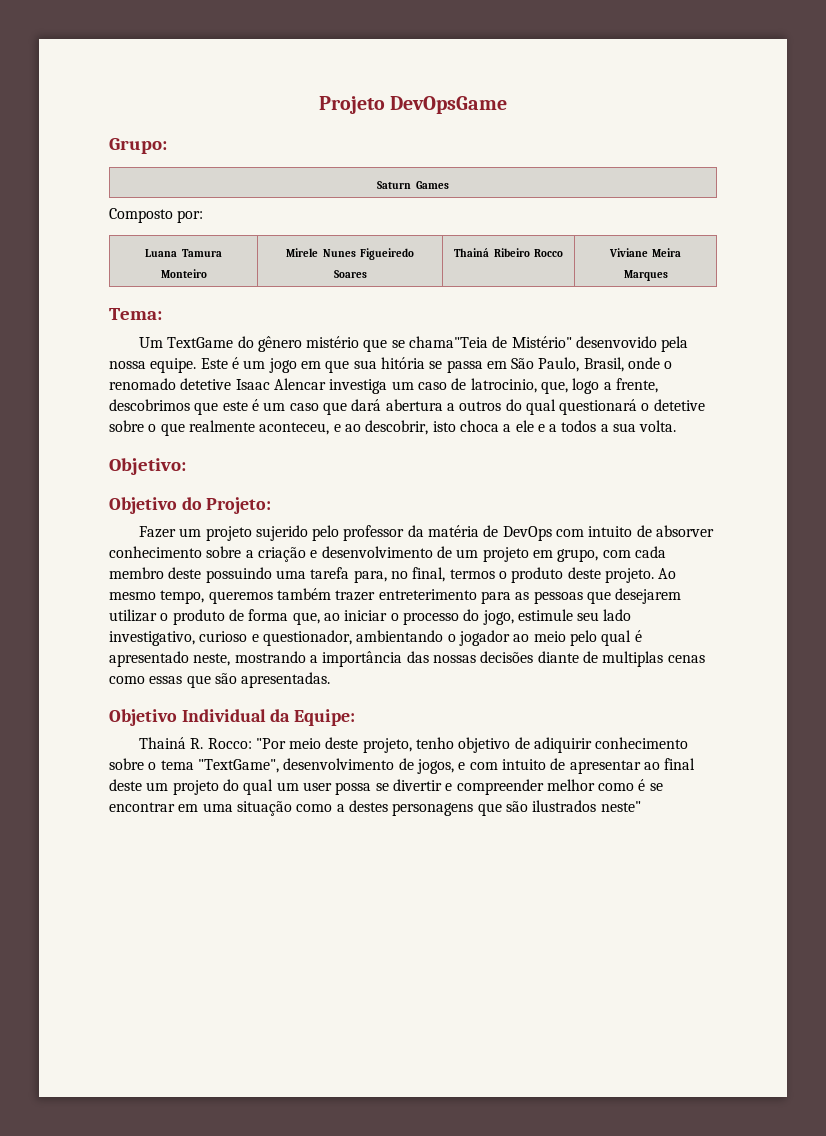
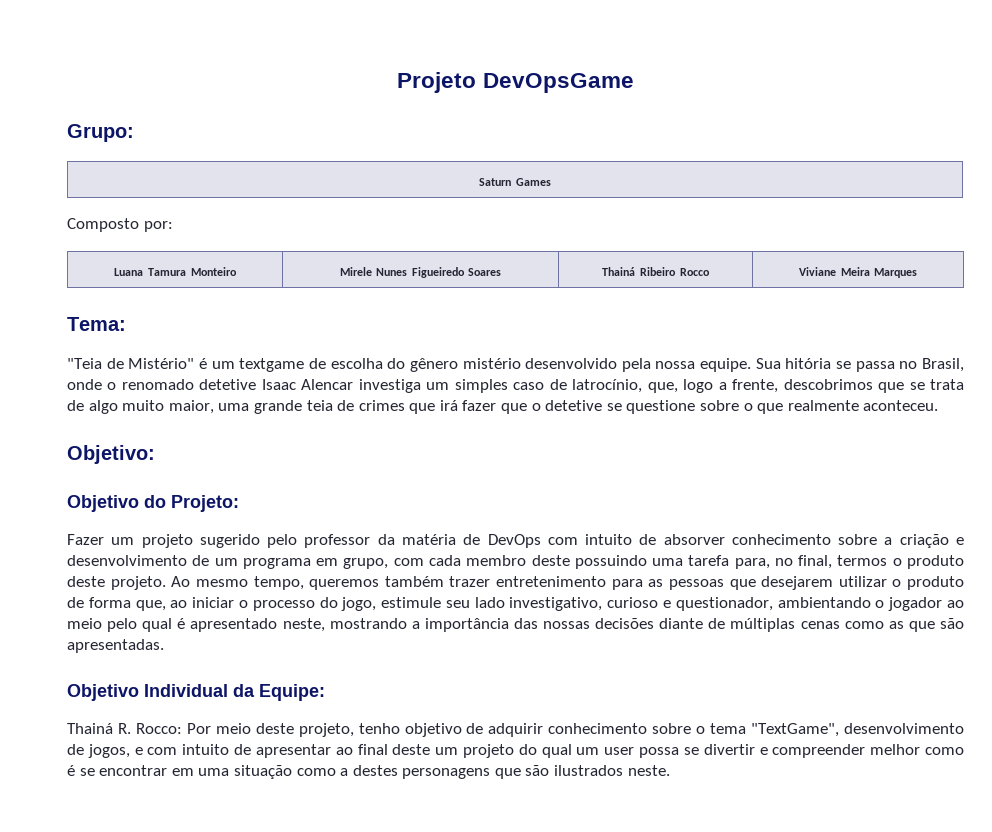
[138,336,689,352] [109,357,580,373] Um TextGame do gênero mistério que se chama"Teia de Mistério" desenvovido pela nossa equipe. Este é um jogo em que sua hitória se passa em São Paulo, -> [67,358,918,372] "Teia de Mistério" é um textgame de escolha do gênero mistério desenvolvido pela nossa equipe. Sua hitória se passa no
(414, 385) none -> [454,379,508,393] simples
[470,378,537,393] latrocinio, -> [572,379,643,393] latrocínio,
[222,399,705,415] [109,420,677,436] este é um caso que dará abertura a outros do qual questionará o detetive sobre o que realmente aconteceu, e ao descobrir, isto choca a ele e a todos a sua volta. -> [909,379,965,390] [67,400,939,414] se trata de algo muito maior, uma grande teia de crimes que irá fazer que o detetive se questione sobre o que realmente aconteceu.
[255,525,308,541] sujerido -> [199,534,260,548] sugerido
[482,547,529,562] projeto -> [242,558,311,569] programa
[378,589,477,600] entreterimento -> [496,576,606,587] entretenimento
[602,651,664,667] multiplas -> [730,618,796,632] múltiplas
[149,676,183,684] essas -> [888,621,904,629] as
[255,738,286,749] "Por -> [186,723,211,734] Por
[534,737,593,753] adiquirir -> [488,723,544,737] adquirir
[600,801,641,812] neste" -> [627,765,670,776] neste.

